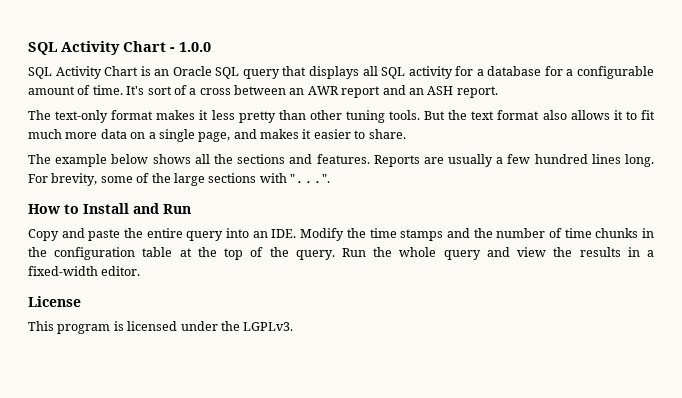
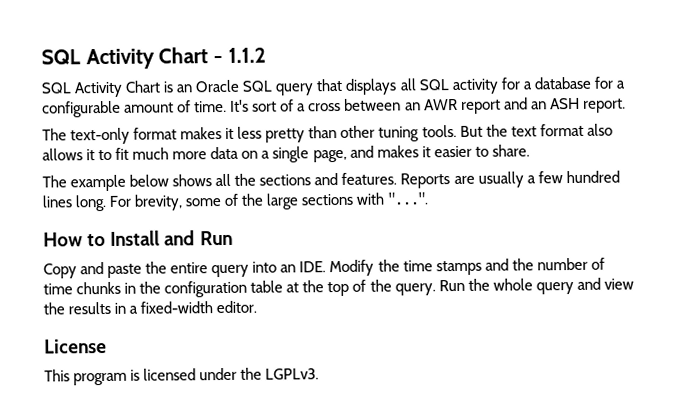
[179,42,211,52] 1.0.0 -> [227,47,266,63] 1.1.2

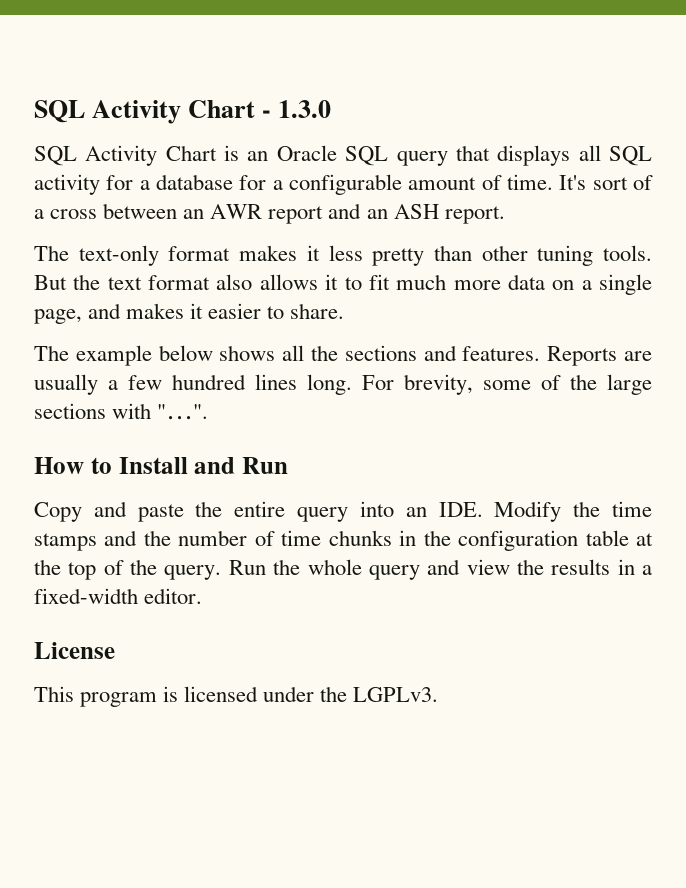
[227,47,266,63] 1.1.2 -> [278,100,332,118] 1.3.0

